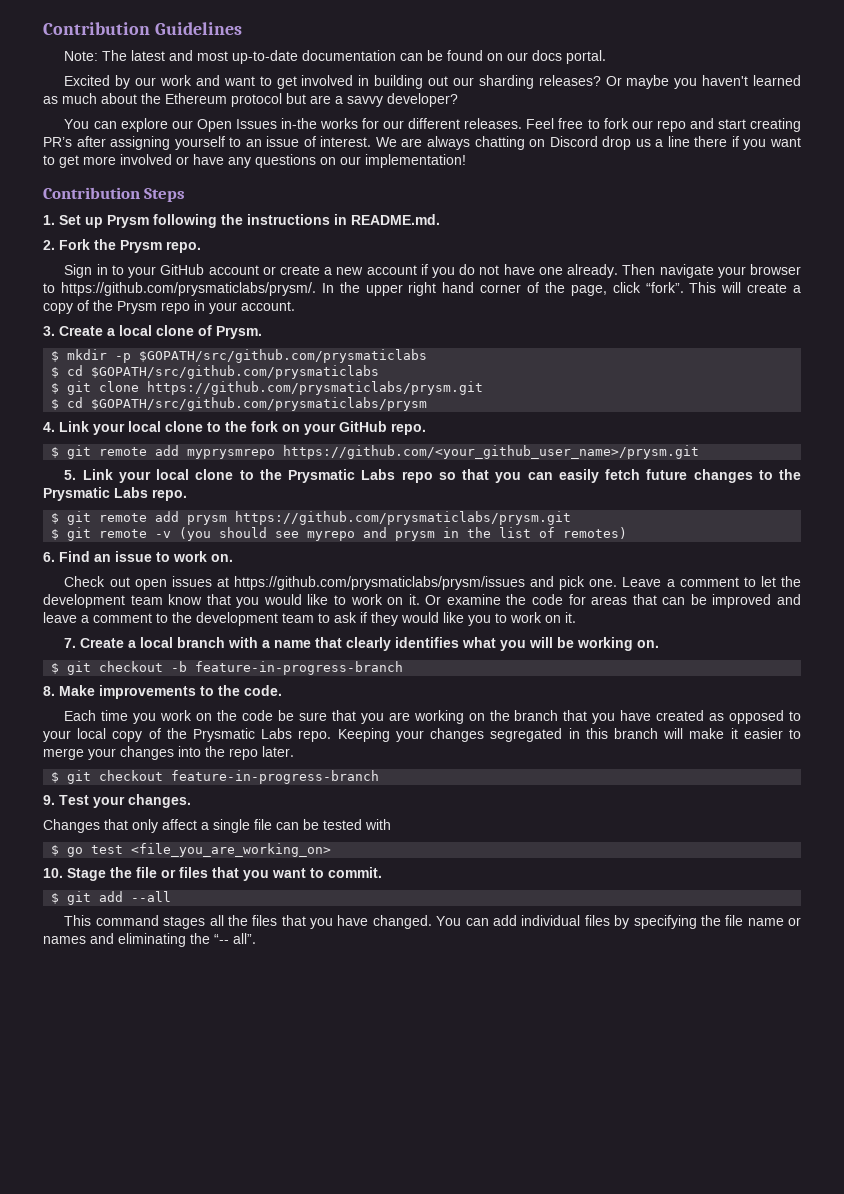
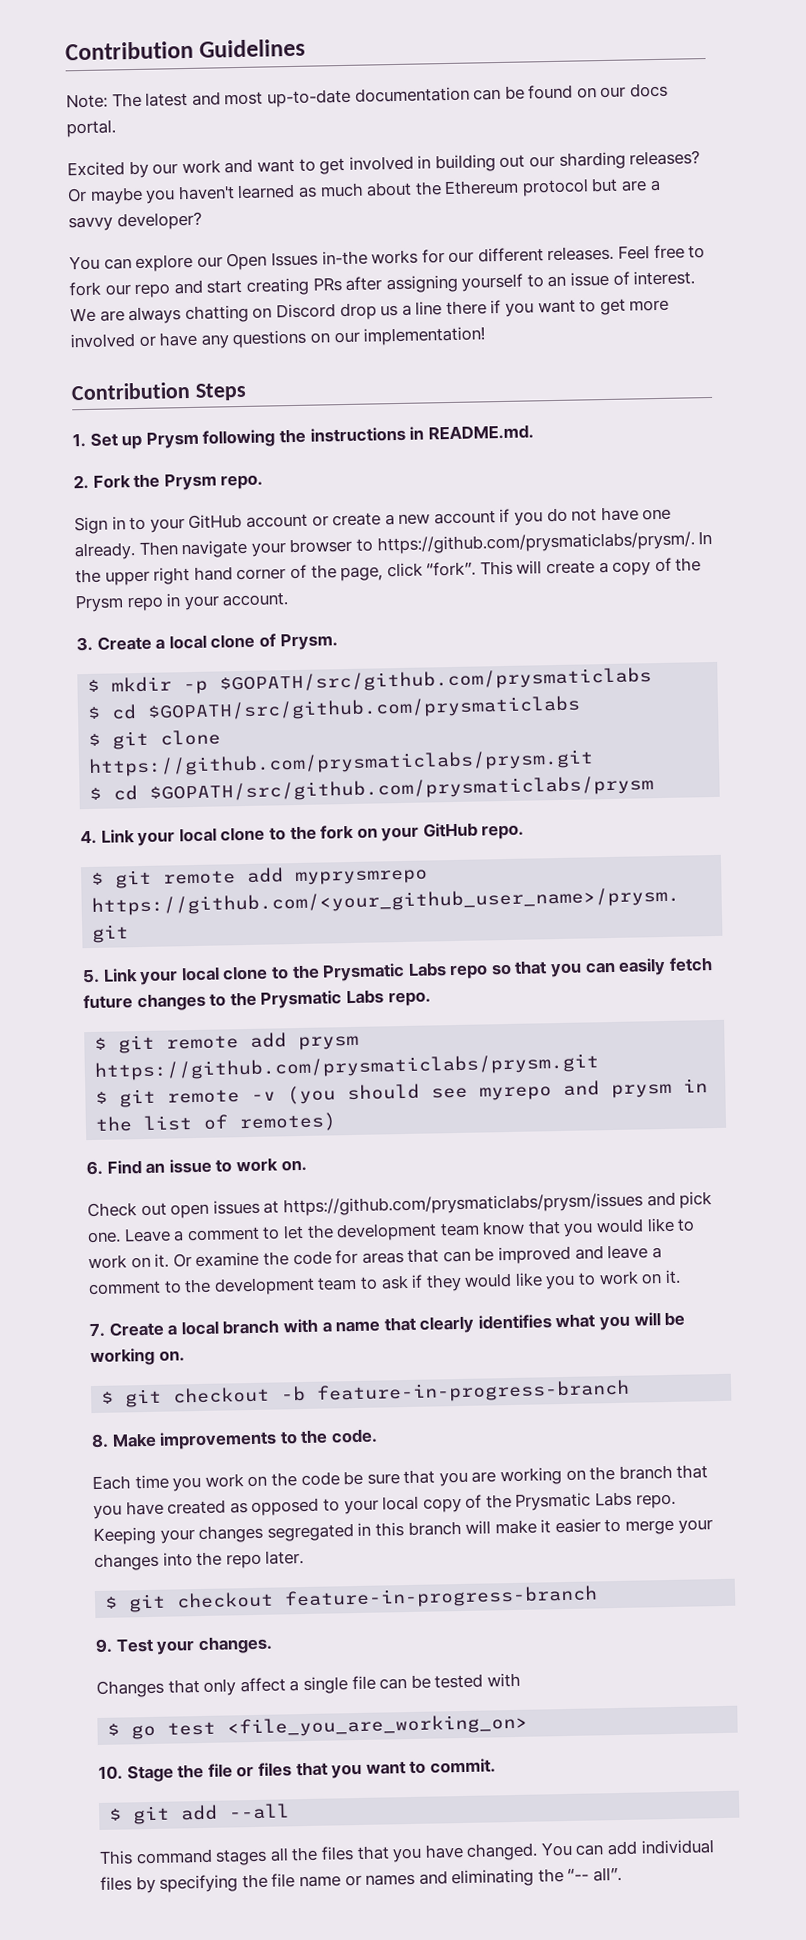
[43,137,72,147] PR’s -> [312,277,342,292] PRs

